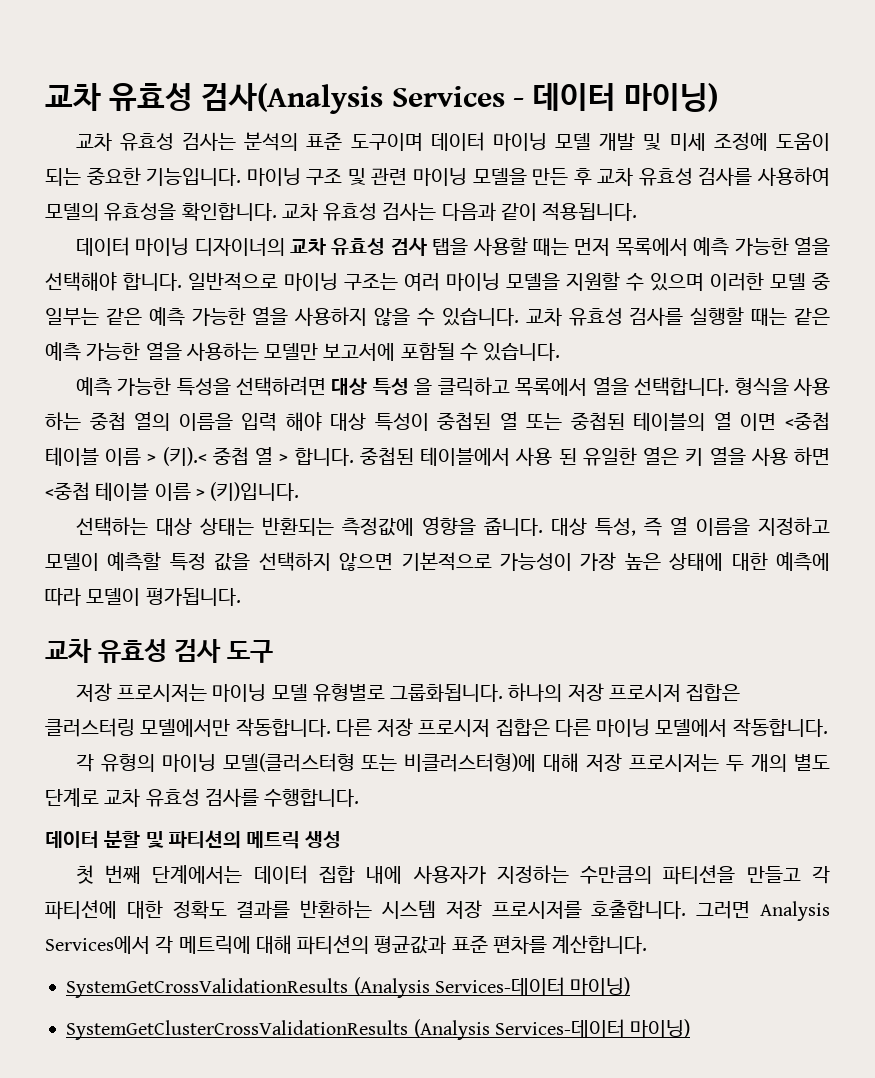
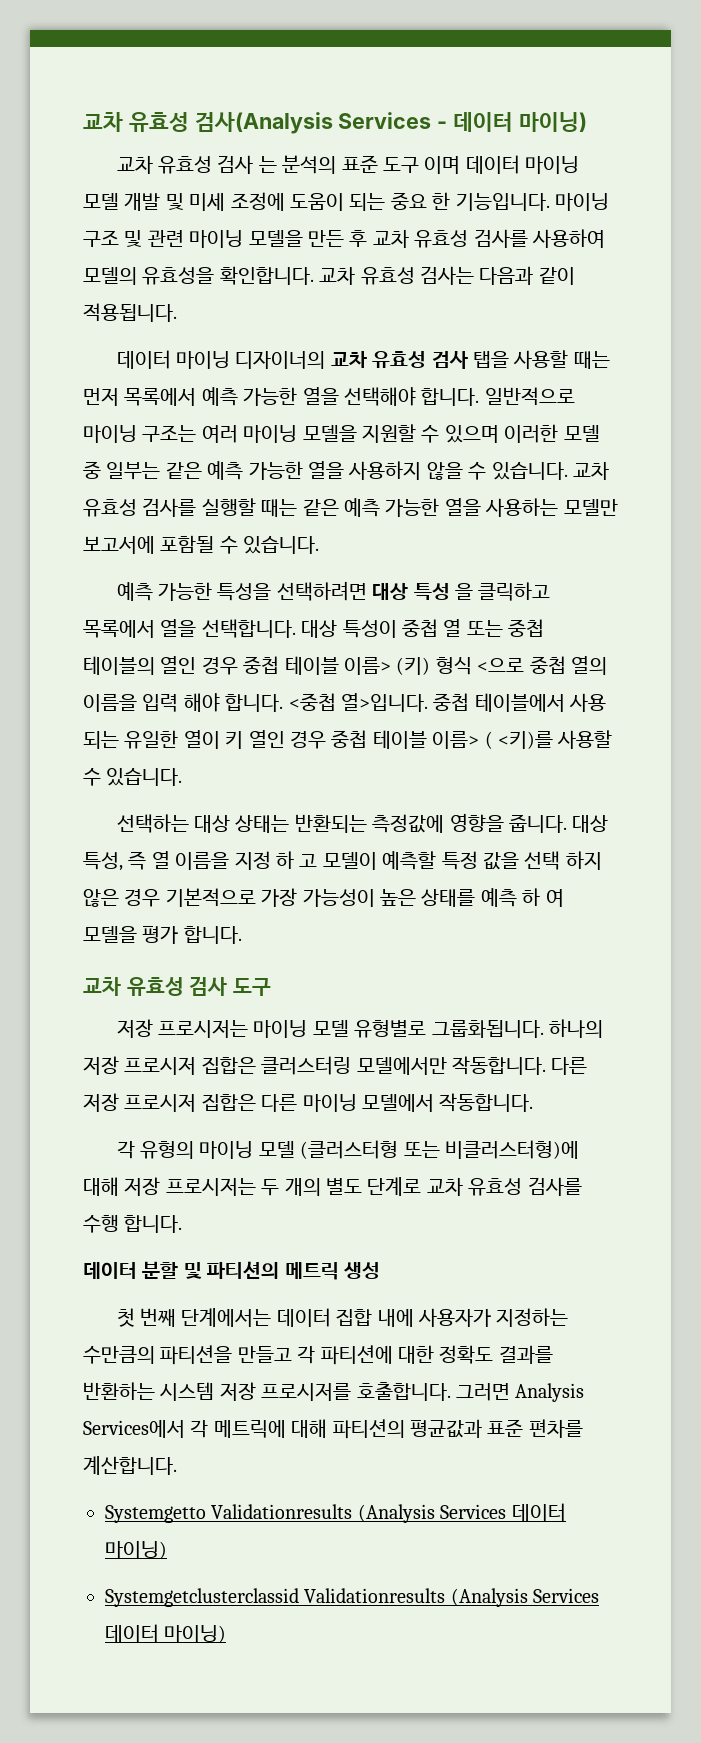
[182,132,423,151] 검사는 분석의 표준 도구이며 -> [217,155,461,174] 검사 는 분석의 표준 도구 이며
[86,167,141,185] 중요한 -> [390,192,451,210] 중요 한
[734,377,830,396] [45,412,81,430] 형식을 사용 하는 -> [301,619,545,638] [83,656,525,675] 대상 특성이 중첩 열 또는 중첩 테이블의 열인 경우 중첩 테이블 이름> (키) 형식 <으로
[330,412,830,431] [45,447,831,466] [45,482,300,501] 대상 특성이 중첩된 열 또는 중첩된 테이블의 열 이면 <중첩 테이블 이름 > (키).< 중첩 열 > 합니다. 중첩된 테이블에서 사용 된 유일한 열은 키 열을 사용 하면 <중첩 테이블 이름 > (키)입니다. -> [225,693,607,712] [83,730,613,749] [83,768,183,786] 합니다. <중첩 열>입니다. 중첩 테이블에서 사용 되는 유일한 열이 키 열인 경우 중첩 테이블 이름> ( <키)를 사용할 수 있습니다.
[757,517,830,536] 지정하고 -> [234,851,318,870] 지정 하 고
[258,552,830,571] [45,588,241,606] 선택하지 않으면 기본적으로 가능성이 가장 높은 상태에 대한 예측에 따라 모델이 평가됩니다. -> [524,851,602,870] [83,888,564,907] [83,926,242,944] 선택 하지 않은 경우 기본적으로 가장 가능성이 높은 상태를 예측 하 여 모델을 평가 합니다.
[222,753,355,772] 모델(클러스터형 -> [258,1140,399,1159] 모델 (클러스터형
[264,788,360,807] 수행합니다. -> [83,1214,183,1233] 수행 합니다.
[66,977,631,998] [66,1019,625,1040] SystemGetCrossValidationResults (Analysis Services-데이터 마이닝) // SystemGetClusterCrossValidationResults (Analysis Services-데이터 -> [105,1503,566,1523] [105,1541,167,1559] [105,1588,600,1607] [105,1624,159,1643] Systemgetto Validationresults (Analysis Services 데이터 마이닝) // Systemgetclusterclassid Validationresults (Analysis Services 데이터

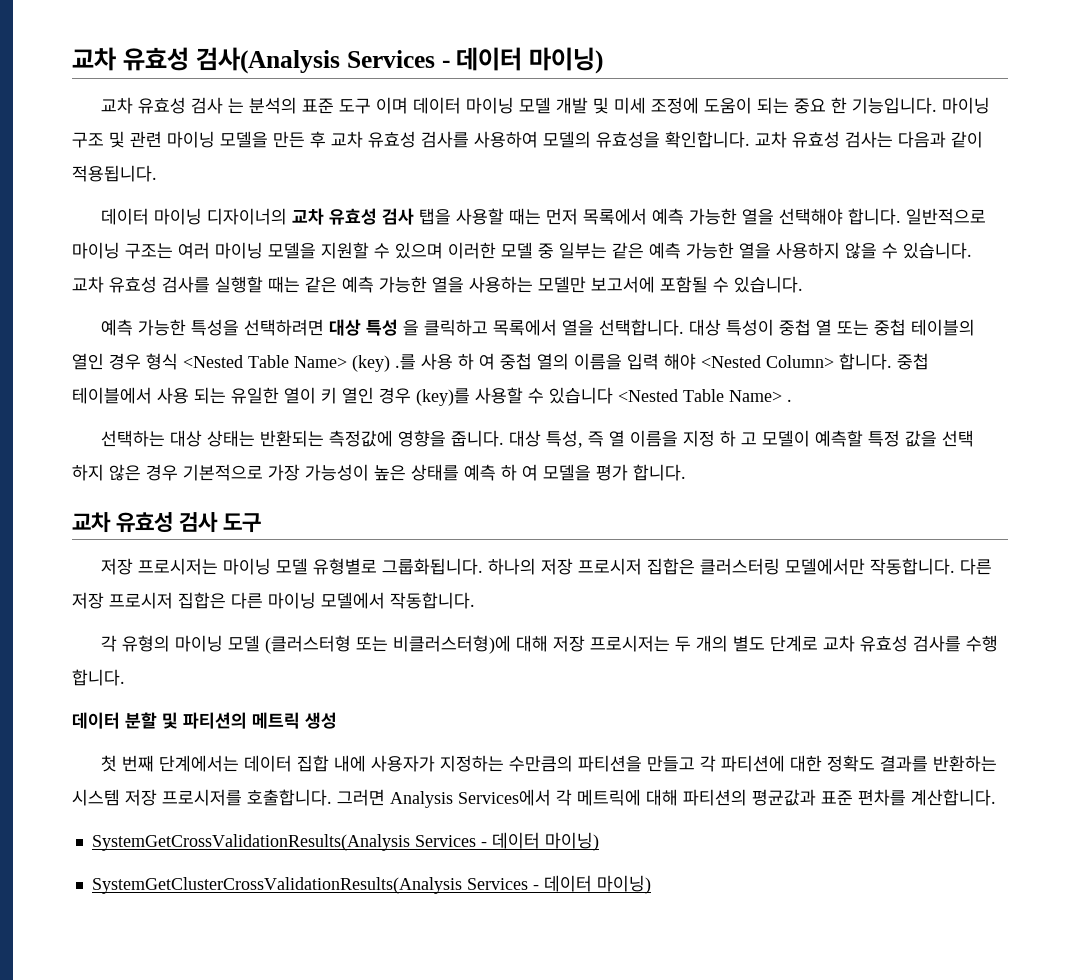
[243,656,525,675] 중첩 테이블 이름> (키) 형식 <으로 -> [146,353,495,372] 형식 <Nested Table Name> (key) .를 사용 하 여
[225,693,428,712] 합니다. <중첩 열>입니다. -> [701,353,892,370] <Nested Column> 합니다.
[331,730,613,749] [83,768,183,786] 중첩 테이블 이름> ( <키)를 사용할 수 있습니다. -> [416,387,792,406] (key)를 사용할 수 있습니다 <Nested Table Name> .
[105,1503,566,1523] [105,1541,167,1559] [105,1588,600,1607] Systemgetto Validationresults (Analysis Services 데이터 마이닝) // Systemgetclusterclassid Validationresults (Analysis Services -> [91,832,599,851] [91,877,539,894] SystemGetCrossValidationResults(Analysis Services - 데이터 마이닝) // SystemGetClusterCrossValidationResults(Analysis Services -

